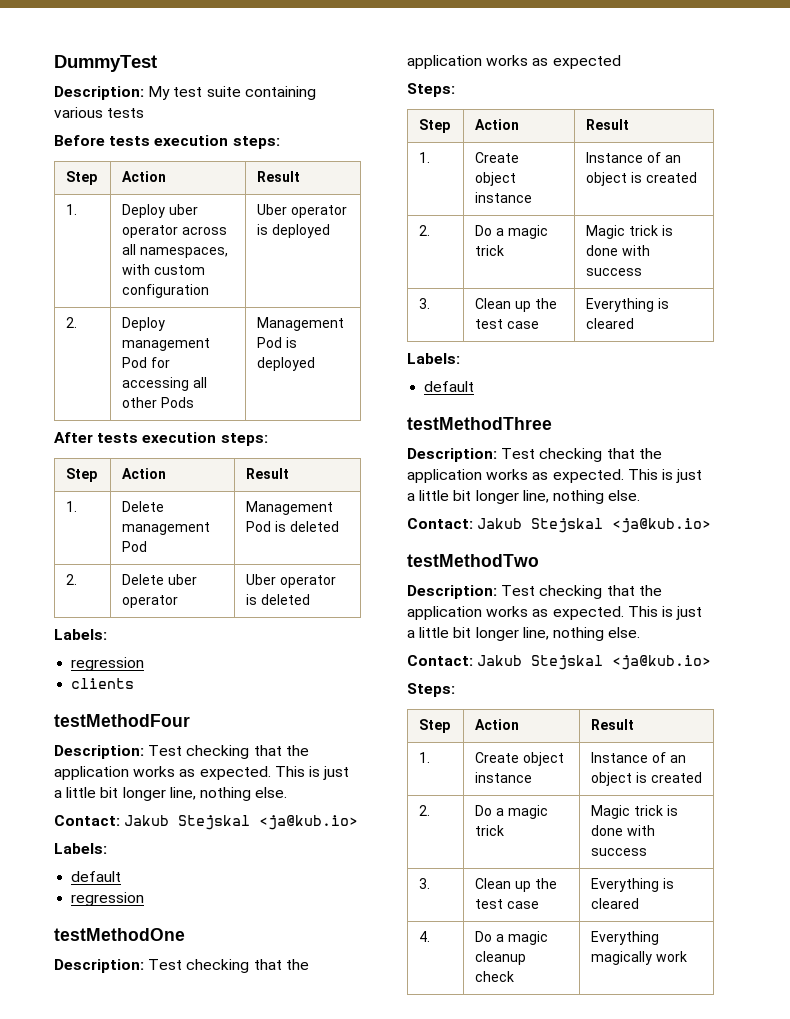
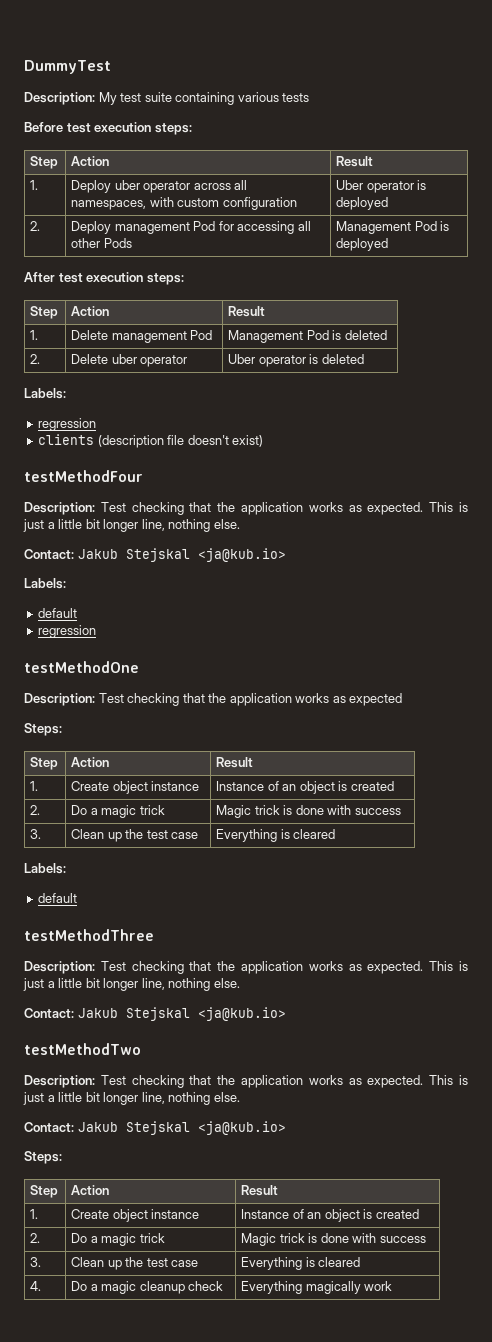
[109,136,151,146] tests -> [66,123,91,133] test
[97,433,139,443] tests -> [58,273,83,283] test
(135, 683) none -> [97,435,264,448] (description file doesn't exist)

